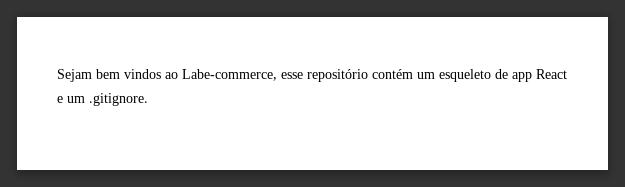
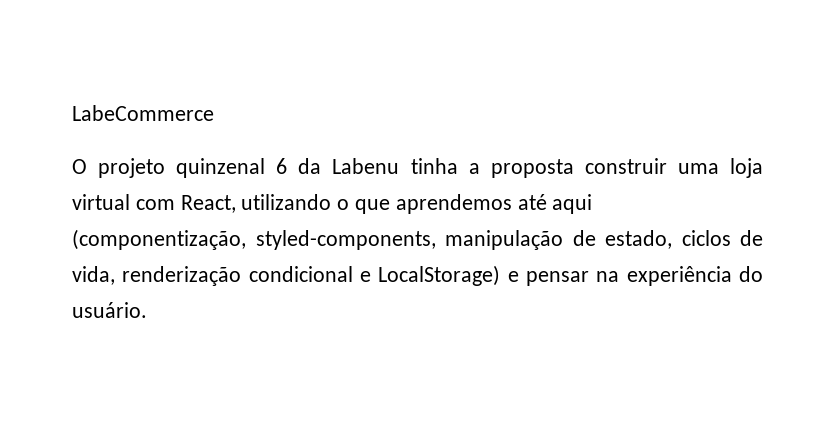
[57,69,567,82] [57,93,148,106] Sejam bem vindos ao Labe-commerce, esse repositório contém um esqueleto de app React e um .gitignore. -> [72,105,214,121] [72,158,763,178] [72,194,593,214] [72,229,763,250] [72,265,764,286] [72,302,147,318] LabeCommerce // O projeto quinzenal 6 da Labenu tinha a proposta construir uma loja virtual com React, utilizando o que aprendemos até aqui (componentização, styled-components, manipulação de estado, ciclos de vida, renderização condicional e LocalStorage) e pensar na experiência do usuário.

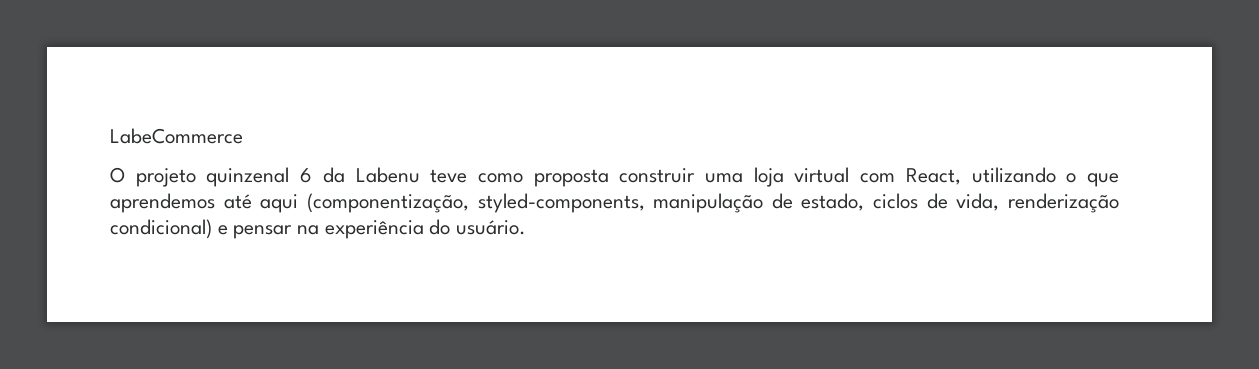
[410,158,480,174] tinha a -> [430,169,523,183] teve como
[248,265,501,286] condicional e LocalStorage) -> [110,219,212,239] condicional)

